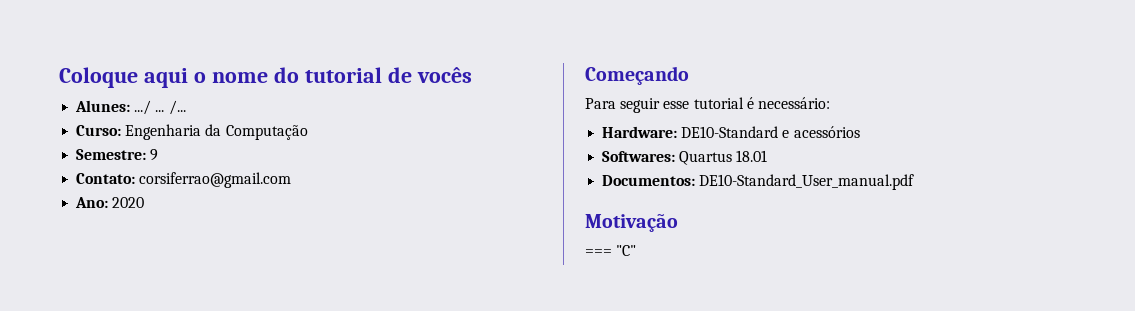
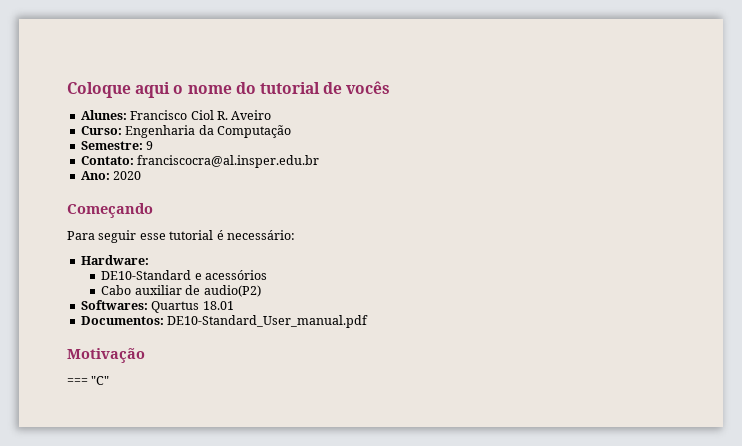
[134,100,186,115] .../ ... /... -> [130,110,272,120] Francisco Ciol R. Aveiro
[139,172,292,188] corsiferrao@gmail.com -> [137,155,320,168] franciscocra@al.insper.edu.br
(678, 132) none -> (149, 260) //
(860, 132) none -> [101,285,261,297] // Cabo auxiliar de audio(P2)

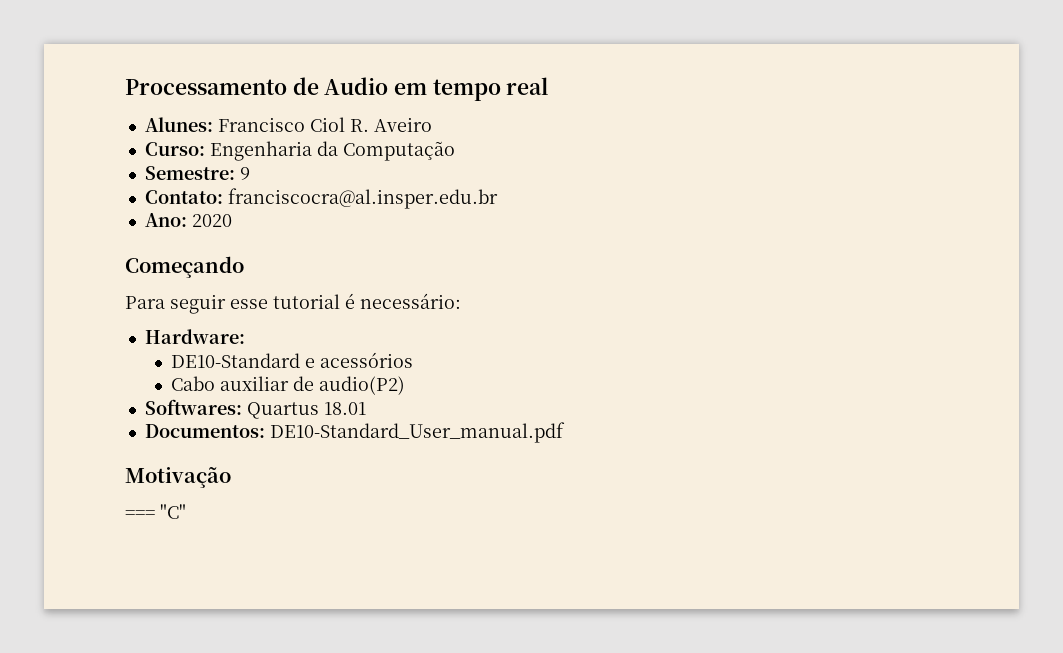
[67,81,391,98] Coloque aqui o nome do tutorial de vocês -> [125,77,549,101] Processamento de Audio em tempo real

